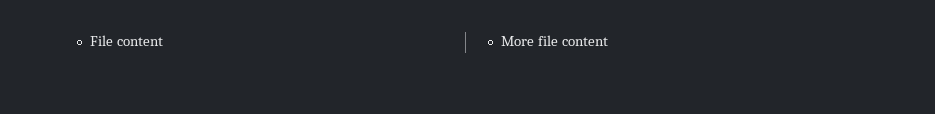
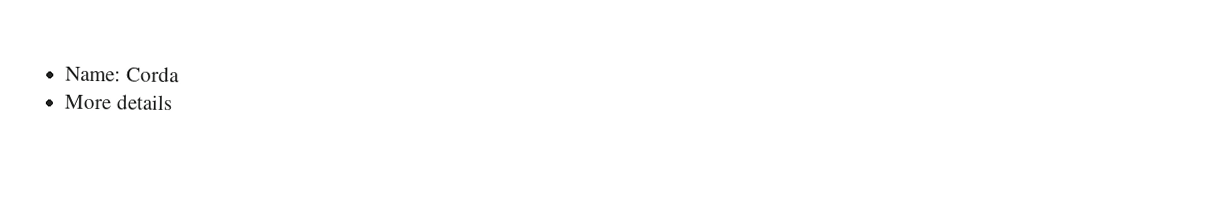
[89,35,163,46] File content -> [65,66,180,83] Name: Corda
[537,35,608,46] file content -> [115,94,173,111] details

